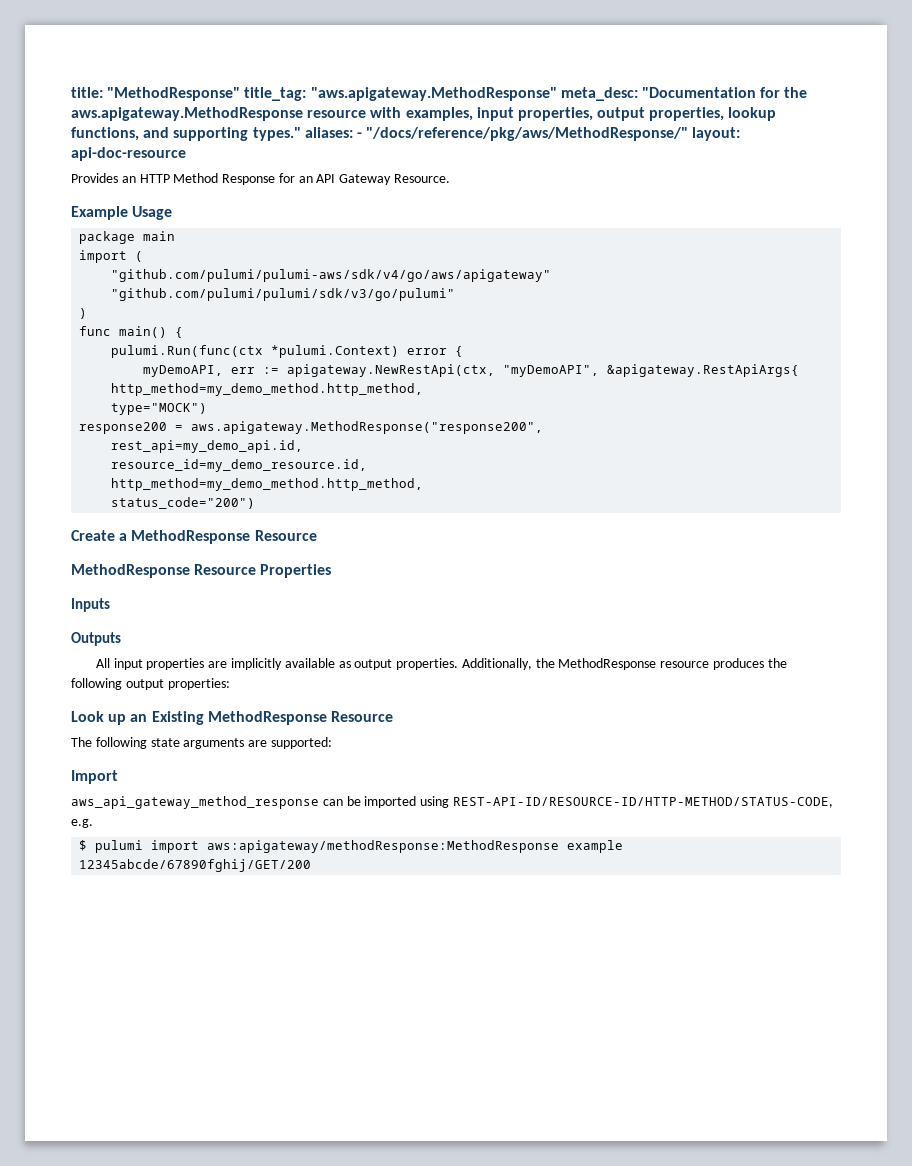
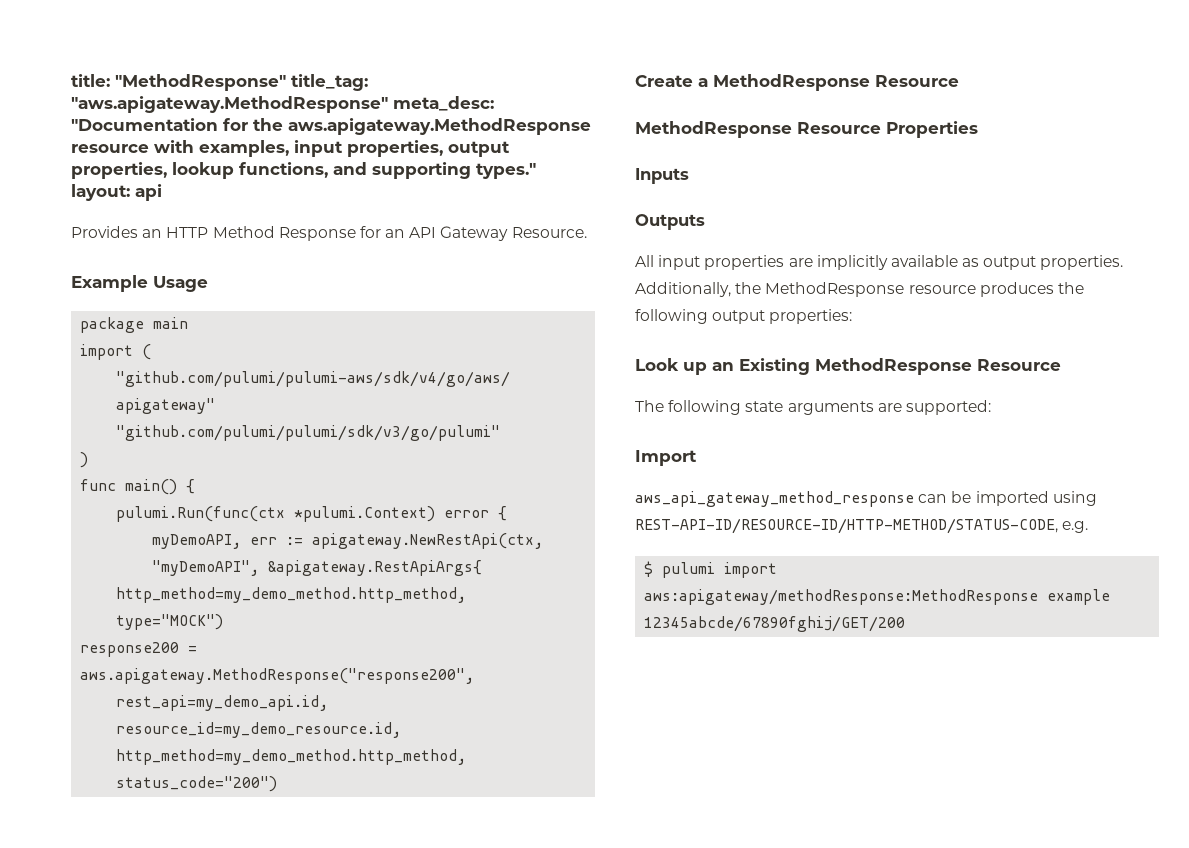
[304,127,741,141] [71,147,186,161] aliases: - "/docs/reference/pkg/aws/MethodResponse/" layout: api-doc-resource -> [71,184,162,201] layout: api

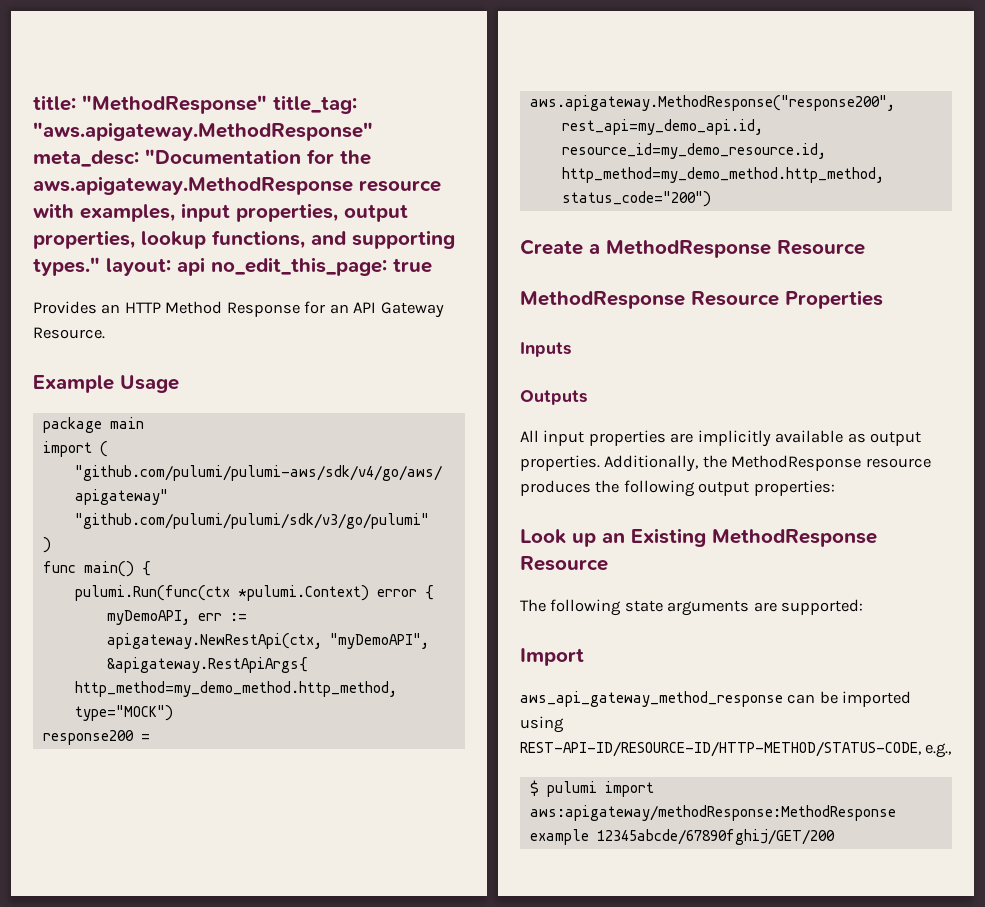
(162, 192) none -> [211,257,432,276] no_edit_this_page: true
[1062,521,1089,533] e.g. -> [925,743,952,758] e.g.,

